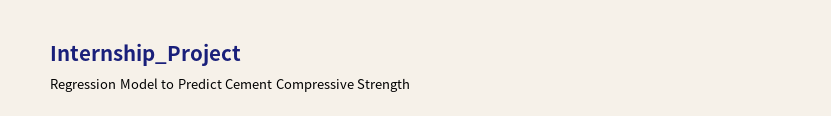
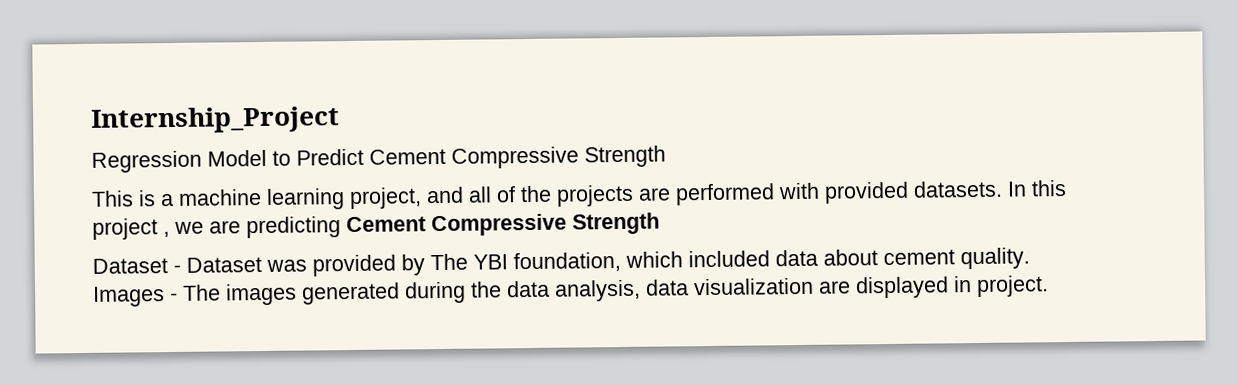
(411, 85) none -> [91,180,1067,210] [92,212,660,240] [92,247,1030,277] [93,275,1049,307] // This is a machine learning project, and all of the projects are performed with provided datasets. In this project , we are predicting Cement Compressive Strength // Dataset - Dataset was provided by The YBI foundation, which included data about cement quality. Images - The images generated during the data analysis, data visualization are displayed in project.

